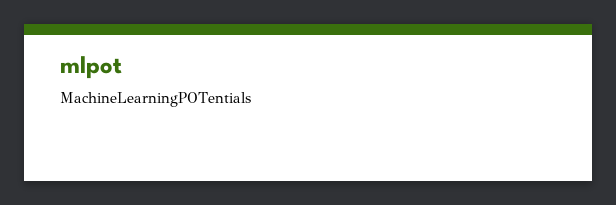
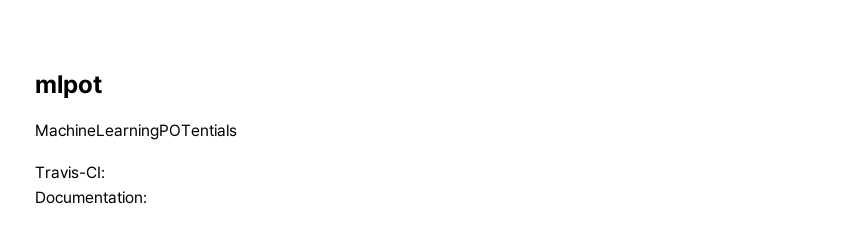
(251, 99) none -> [35,166,105,179] [35,191,147,204] // Travis-CI: // Documentation:

